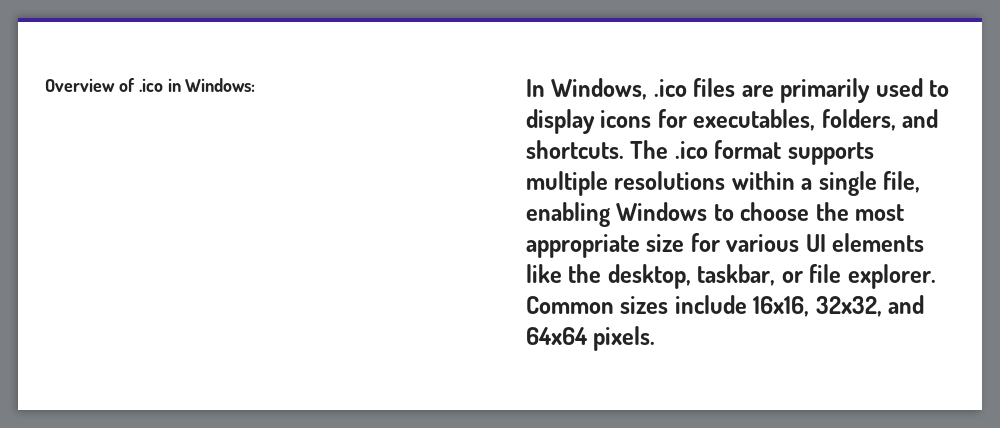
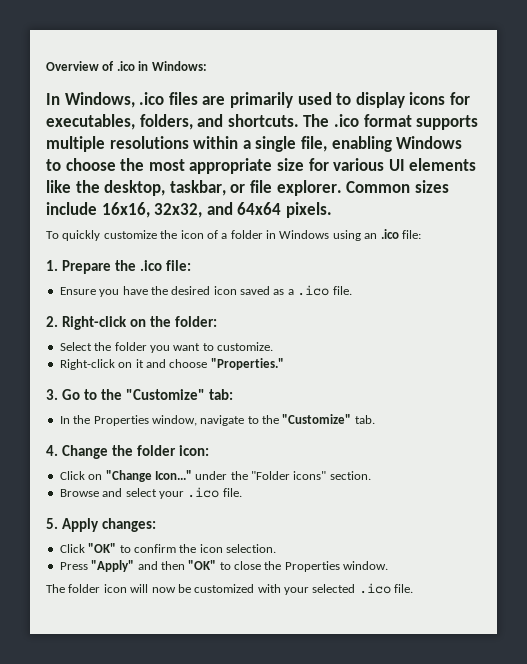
(656, 338) none -> [46,229,421,241] [46,260,191,274] [59,285,352,297] [46,316,217,330] [59,342,273,353] [59,358,284,370] [46,389,233,400] [59,414,375,426] [46,445,209,459] [59,470,371,482] [59,487,242,499] [46,518,156,532] [59,543,276,553] [59,560,389,572] [46,583,414,595] // To quickly customize the icon of a folder in Windows using an .ico file: // 1. Prepare the .ico file: // Ensure you have the desired icon saved as a .ico file. // 2. Right-click on the folder: // Select the folder you want to customize. // Right-click on it and choose "Properties." // 3. Go to the "Customize" tab: // In the Properties window, navigate to the "Customize" tab. // 4. Change the folder icon: // Click on "Change Icon..." under the "Folder icons" section. // Browse and select your .ico file. // 5. Apply changes: // Click "OK" to confirm the icon selection. // Press "Apply" and then "OK" to close the Properties window. // The folder icon will now be customized with your selected .ico file.

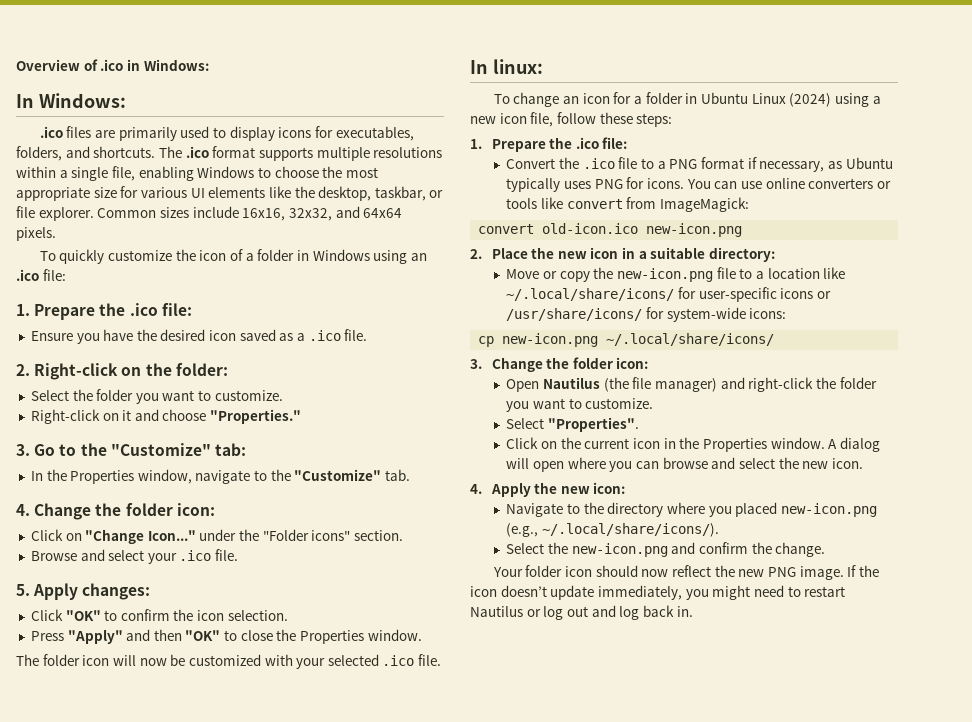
[64,92,135,108] Windows, -> [38,93,126,108] Windows: //
(414, 588) none -> [470,59,543,74] [493,92,881,107] [470,112,673,127] [470,137,628,152] [506,157,893,172] [506,177,891,192] [506,197,749,212] [478,223,743,237] [470,247,776,262] [506,267,846,282] [506,287,831,302] [506,307,787,322] [478,333,775,347] [470,357,649,372] [506,377,877,392] [506,398,654,412] [506,417,640,432] [506,437,880,452] [506,457,863,472] [470,482,626,497] [506,502,877,517] [506,523,720,537] [506,542,826,557] [492,565,879,580] [470,585,846,600] [470,605,693,620] // In linux: // To change an icon for a folder in Ubuntu Linux (2024) using a new icon file, follow these steps: // 1. Prepare the .ico file: // Convert the .ico file to a PNG format if necessary, as Ubuntu typically uses PNG for icons. You can use online converters or tools like convert from ImageMagick: // convert old-icon.ico new-icon.png // 2. Place the new icon in a suitable directory: // Move or copy the new-icon.png file to a location like ~/.local/share/icons/ for user-specific icons or /usr/share/icons/ for system-wide icons: // cp new-icon.png ~/.local/share/icons/ // 3. Change the folder icon: // Open Nautilus (the file manager) and right-click the folder you want to customize. // Select "Properties". // Click on the current icon in the Properties window. A dialog will open where you can browse and select the new icon. // 4. Apply the new icon: // Navigate to the directory where you placed new-icon.png (e.g., ~/.local/share/icons/). // Select the new-icon.png and confirm the change. // Your folder icon should now reflect the new PNG image. If the icon doesn’t update immediately, you might need to restart Nautilus or log out and log back in.

